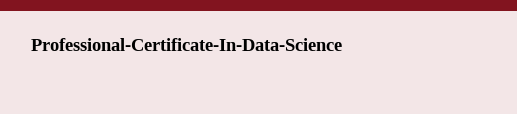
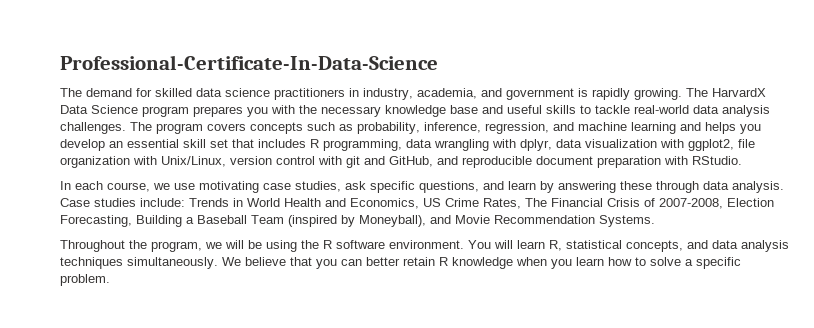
(342, 44) none -> [60,88,766,100] [60,105,770,117] [60,122,761,134] [60,139,755,151] [60,156,742,168] [60,181,784,193] [60,198,774,209] [60,215,655,227] [60,240,789,252] [60,257,741,269] [60,274,110,286] // The demand for skilled data science practitioners in industry, academia, and government is rapidly growing. The HarvardX Data Science program prepares you with the necessary knowledge base and useful skills to tackle real-world data analysis challenges. The program covers concepts such as probability, inference, regression, and machine learning and helps you develop an essential skill set that includes R programming, data wrangling with dplyr, data visualization with ggplot2, file organization with Unix/Linux, version control with git and GitHub, and reproducible document preparation with RStudio. // In each course, we use motivating case studies, ask specific questions, and learn by answering these through data analysis. Case studies include: Trends in World Health and Economics, US Crime Rates, The Financial Crisis of 2007-2008, Election Forecasting, Building a Baseball Team (inspired by Moneyball), and Movie Recommendation Systems. // Throughout the program, we will be using the R software environment. You will learn R, statistical concepts, and data analysis techniques simultaneously. We believe that you can better retain R knowledge when you learn how to solve a specific problem.

